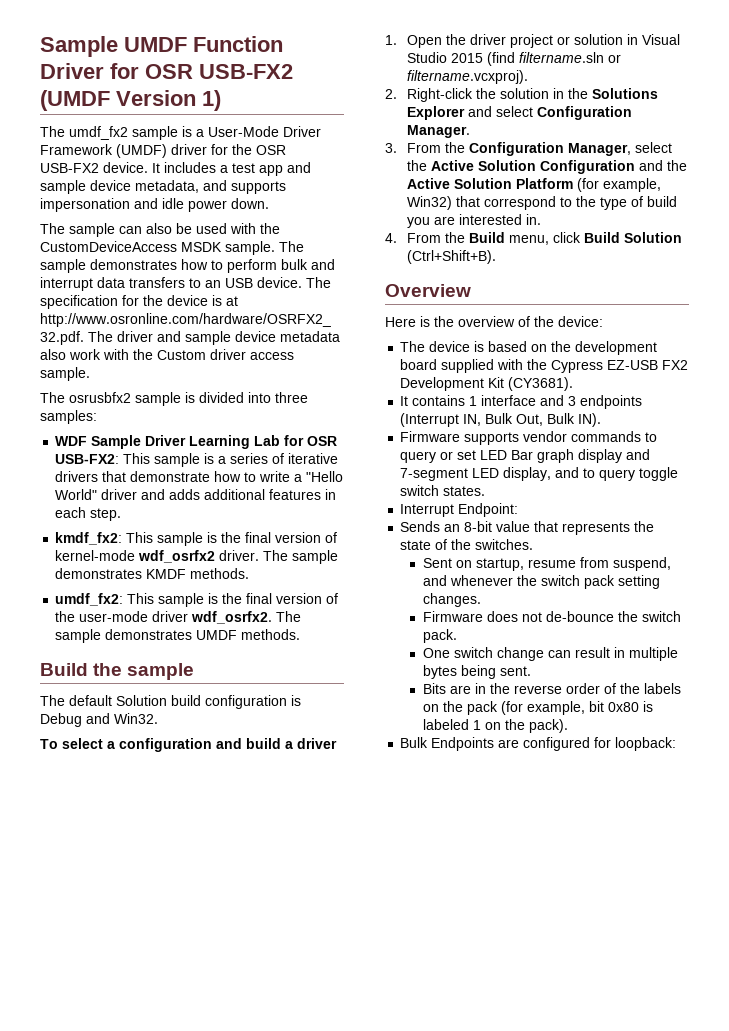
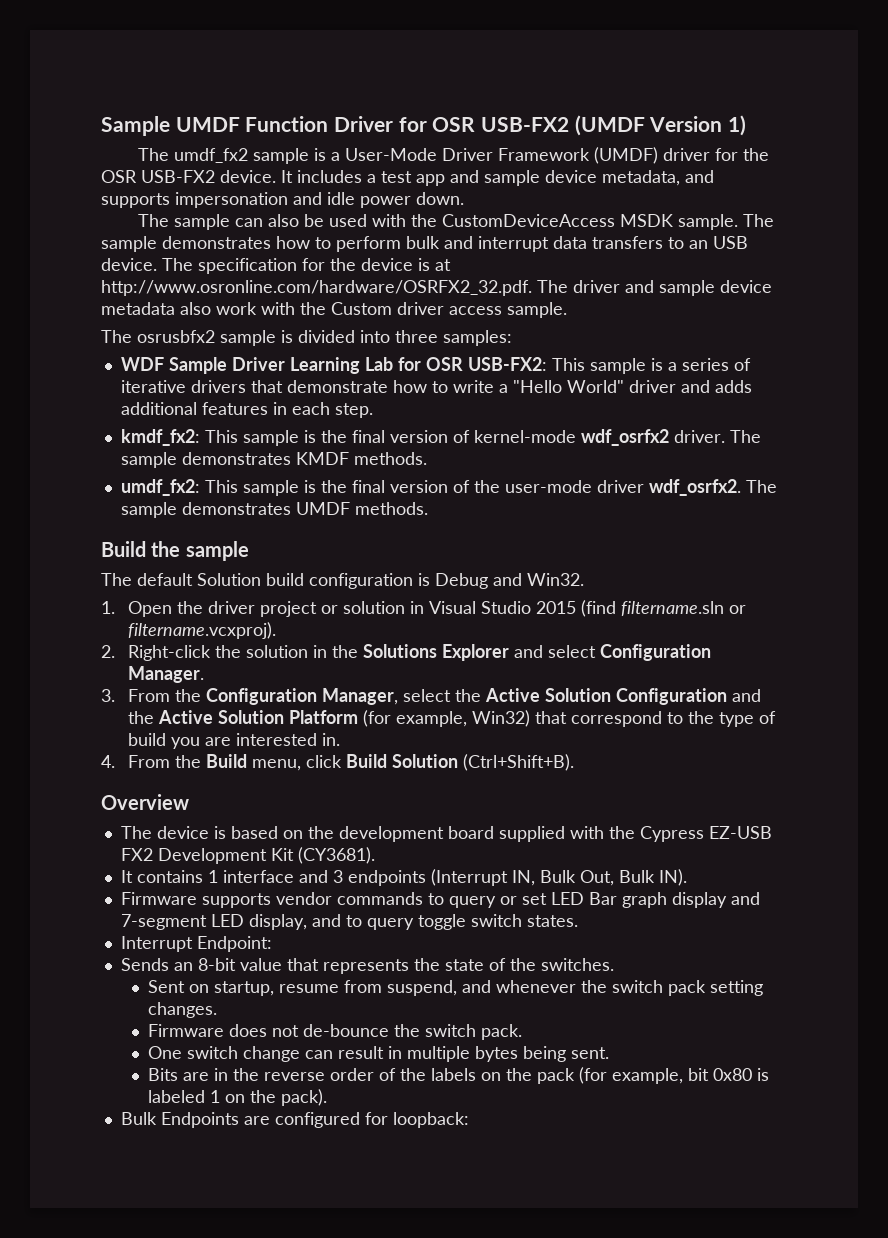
[40,738,337,752] // To select a configuration and build a driver -> (584, 579) none
[385,316,603,327] // Here is the overview of the device: -> (189, 802) none

